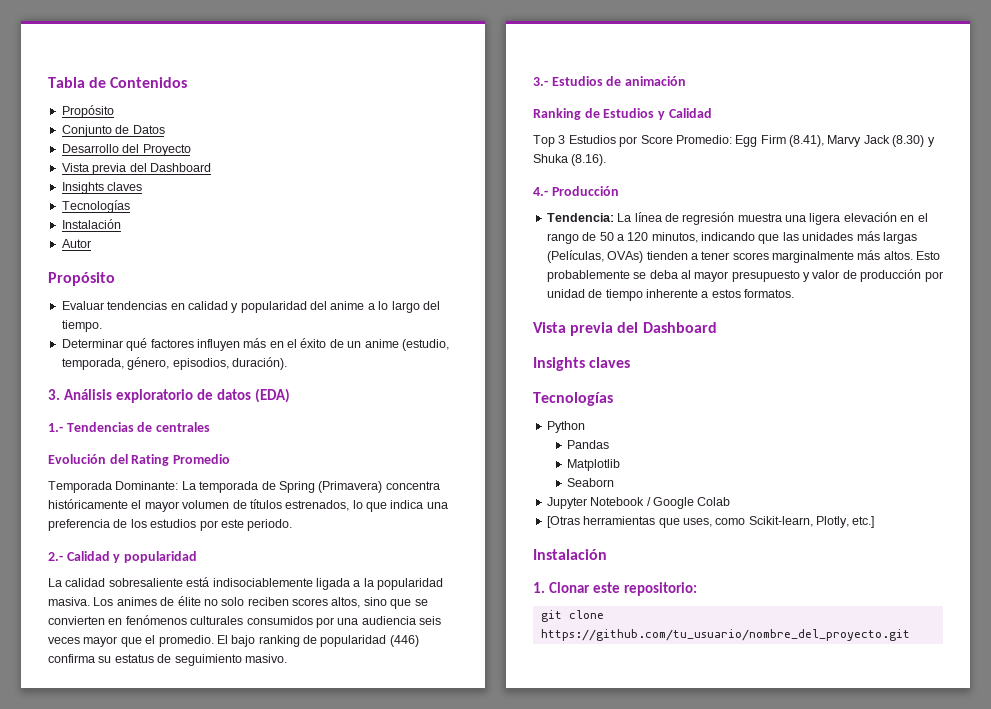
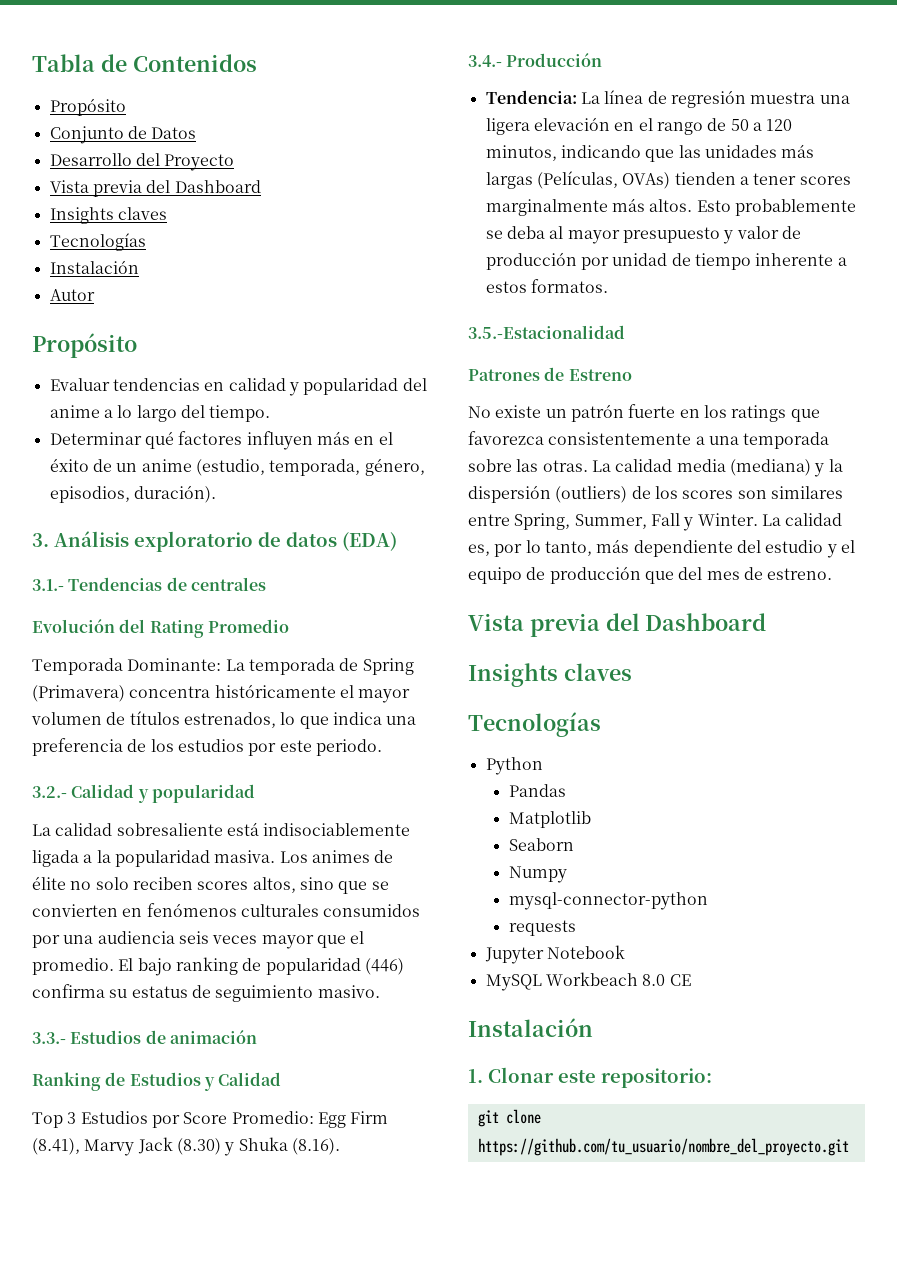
[48,423,63,432] 1.- -> [32,579,64,591] 3.1.-
[48,552,63,561] 2.- -> [32,786,67,798] 3.2.-
[533,77,548,86] 3.- -> [32,1032,66,1044] 3.3.-
[533,187,548,196] 4.- -> [468,55,502,67] 3.4.-
(794, 293) none -> [468,325,625,339] [468,367,632,381] [468,404,820,422] [468,431,830,449] [468,459,843,477] [468,485,843,503] [468,513,843,531] [468,539,855,558] [468,566,833,584] // 3.5.-Estacionalidad // Patrones de Estreno // No existe un patrón fuerte en los ratings que favorezca consistentemente a una temporada sobre las otras. La calidad media (mediana) y la dispersión (outliers) de los scores son similares entre Spring, Summer, Fall y Winter. La calidad es, por lo tanto, más dependiente del estudio y el equipo de producción que del mes de estreno.
(615, 482) none -> [508,866,567,883] [508,892,708,910] [508,920,576,936] // Numpy // mysql-connector-python // requests
[646,497,731,509] [546,516,875,528] / Google Colab // [Otras herramientas que uses, como Scikit-learn, Plotly, etc.] -> [485,972,691,991] // MySQL Workbeach 8.0 CE

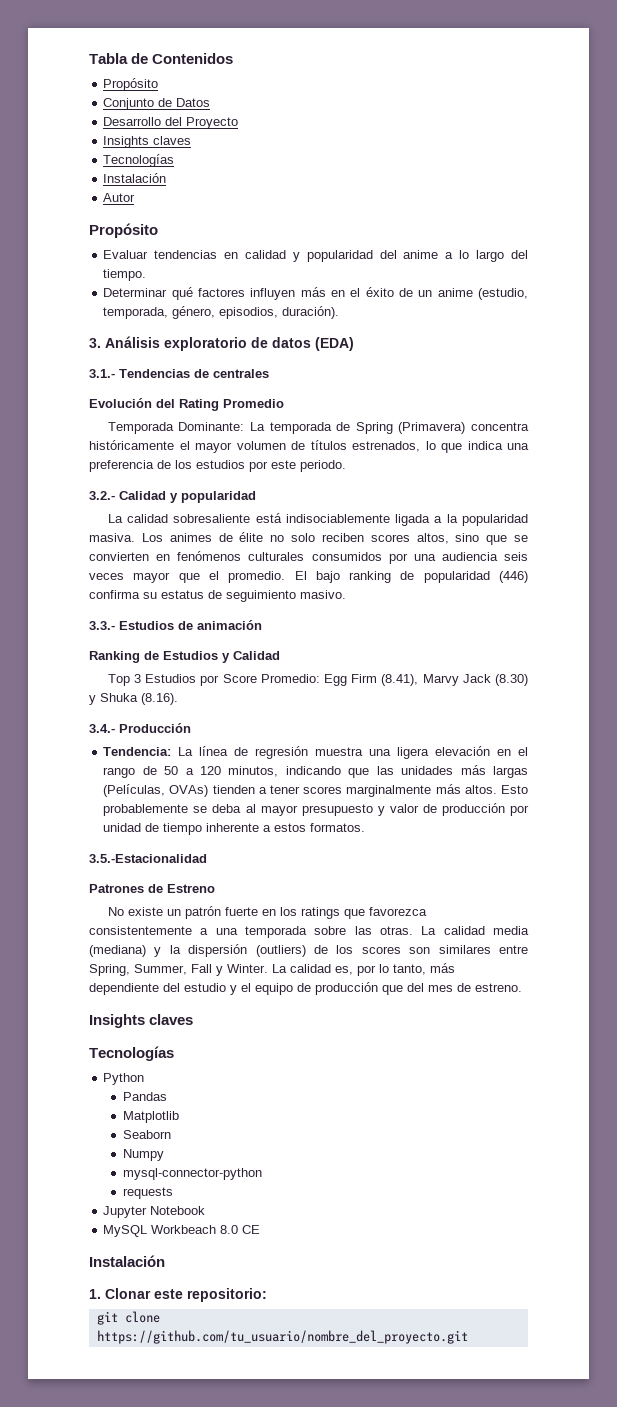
[49,180,261,197] // Vista previa del Dashboard -> (239, 123) none
[468,613,767,637] // Vista previa del Dashboard -> (522, 987) none

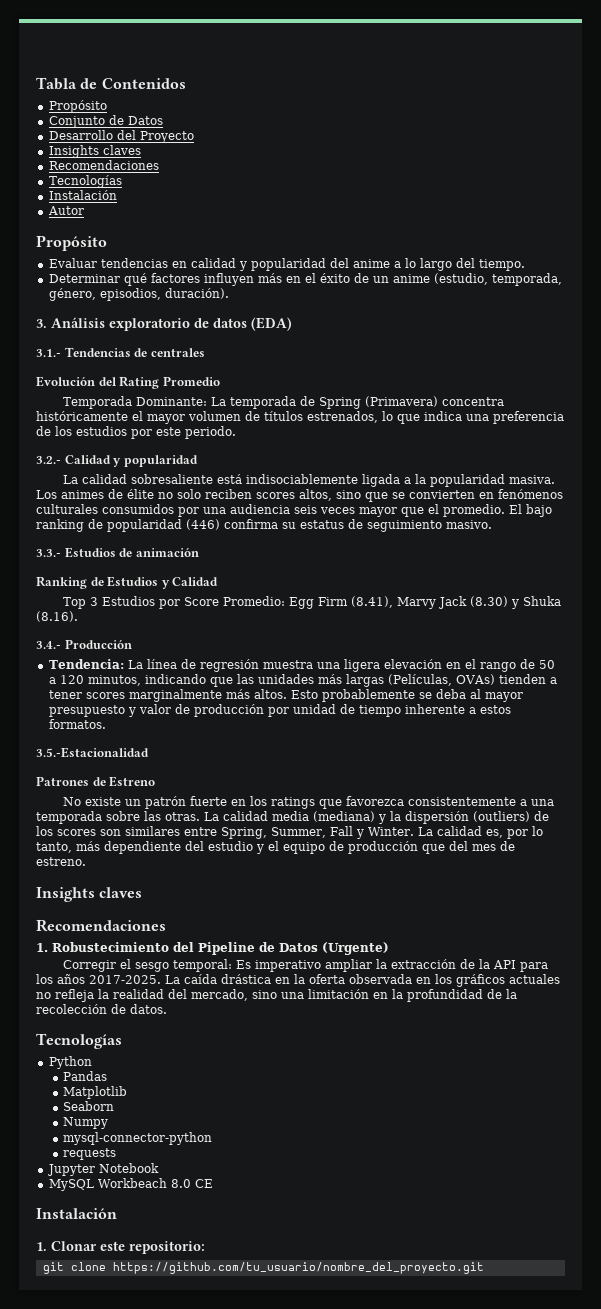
(192, 140) none -> [48,160,159,170] // Recomendaciones
(194, 1019) none -> [36,919,166,932] [36,942,389,955] [62,959,548,972] [36,974,560,987] [36,989,517,1002] [36,1004,167,1014] // Recomendaciones // 1. Robustecimiento del Pipeline de Datos (Urgente) // Corregir el sesgo temporal: Es imperativo ampliar la extracción de la API para los años 2017-2025. La caída drástica en la oferta observada en los gráficos actuales no refleja la realidad del mercado, sino una limitación en la profundidad de la recolección de datos.

